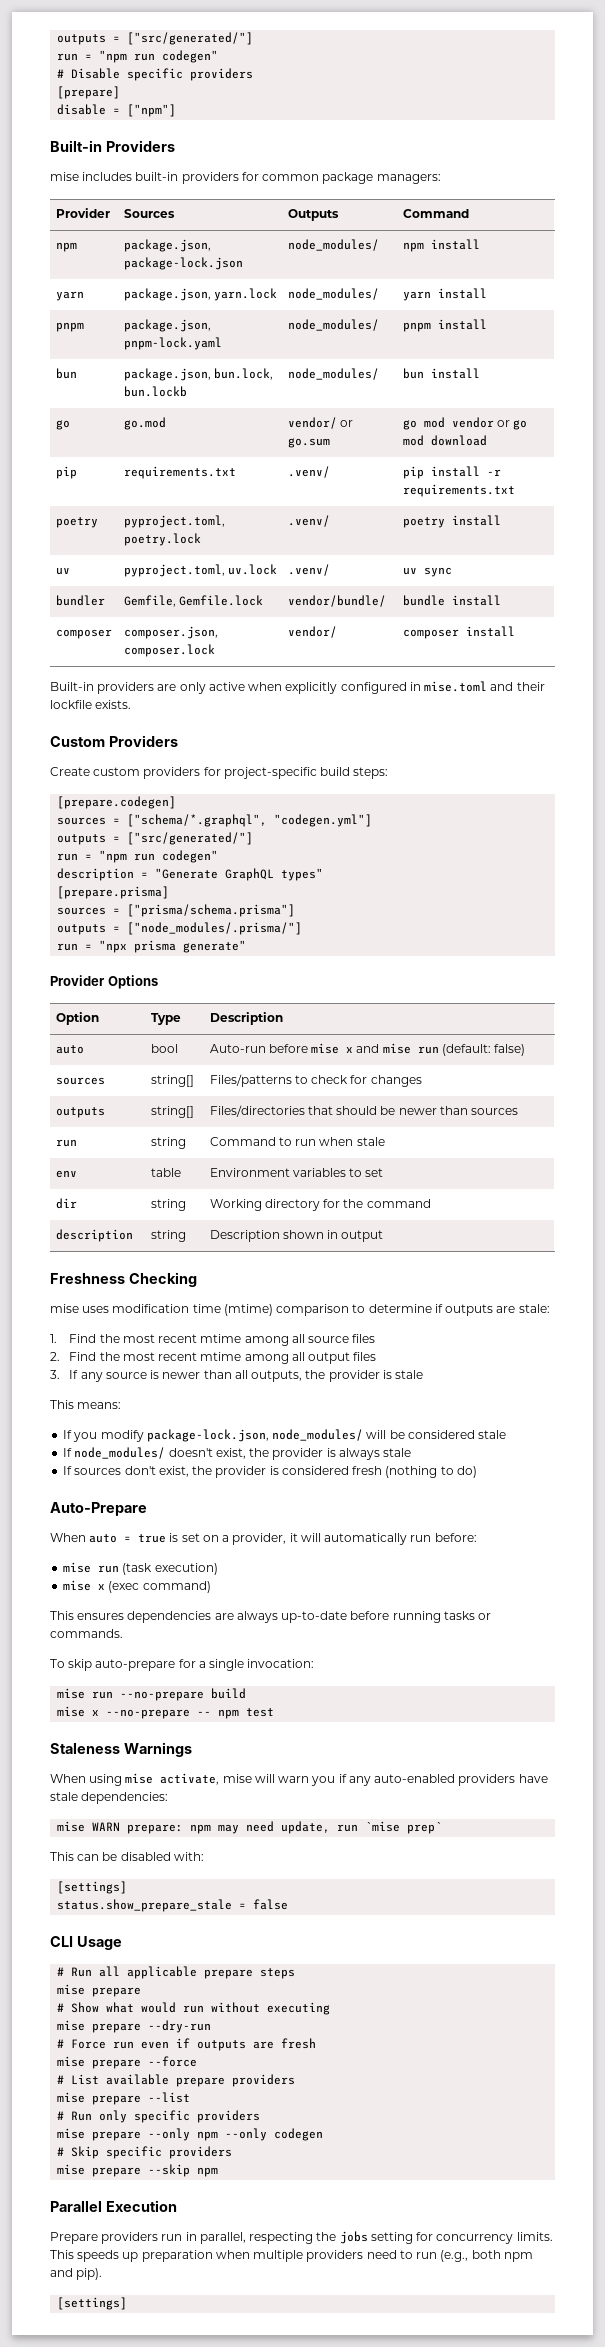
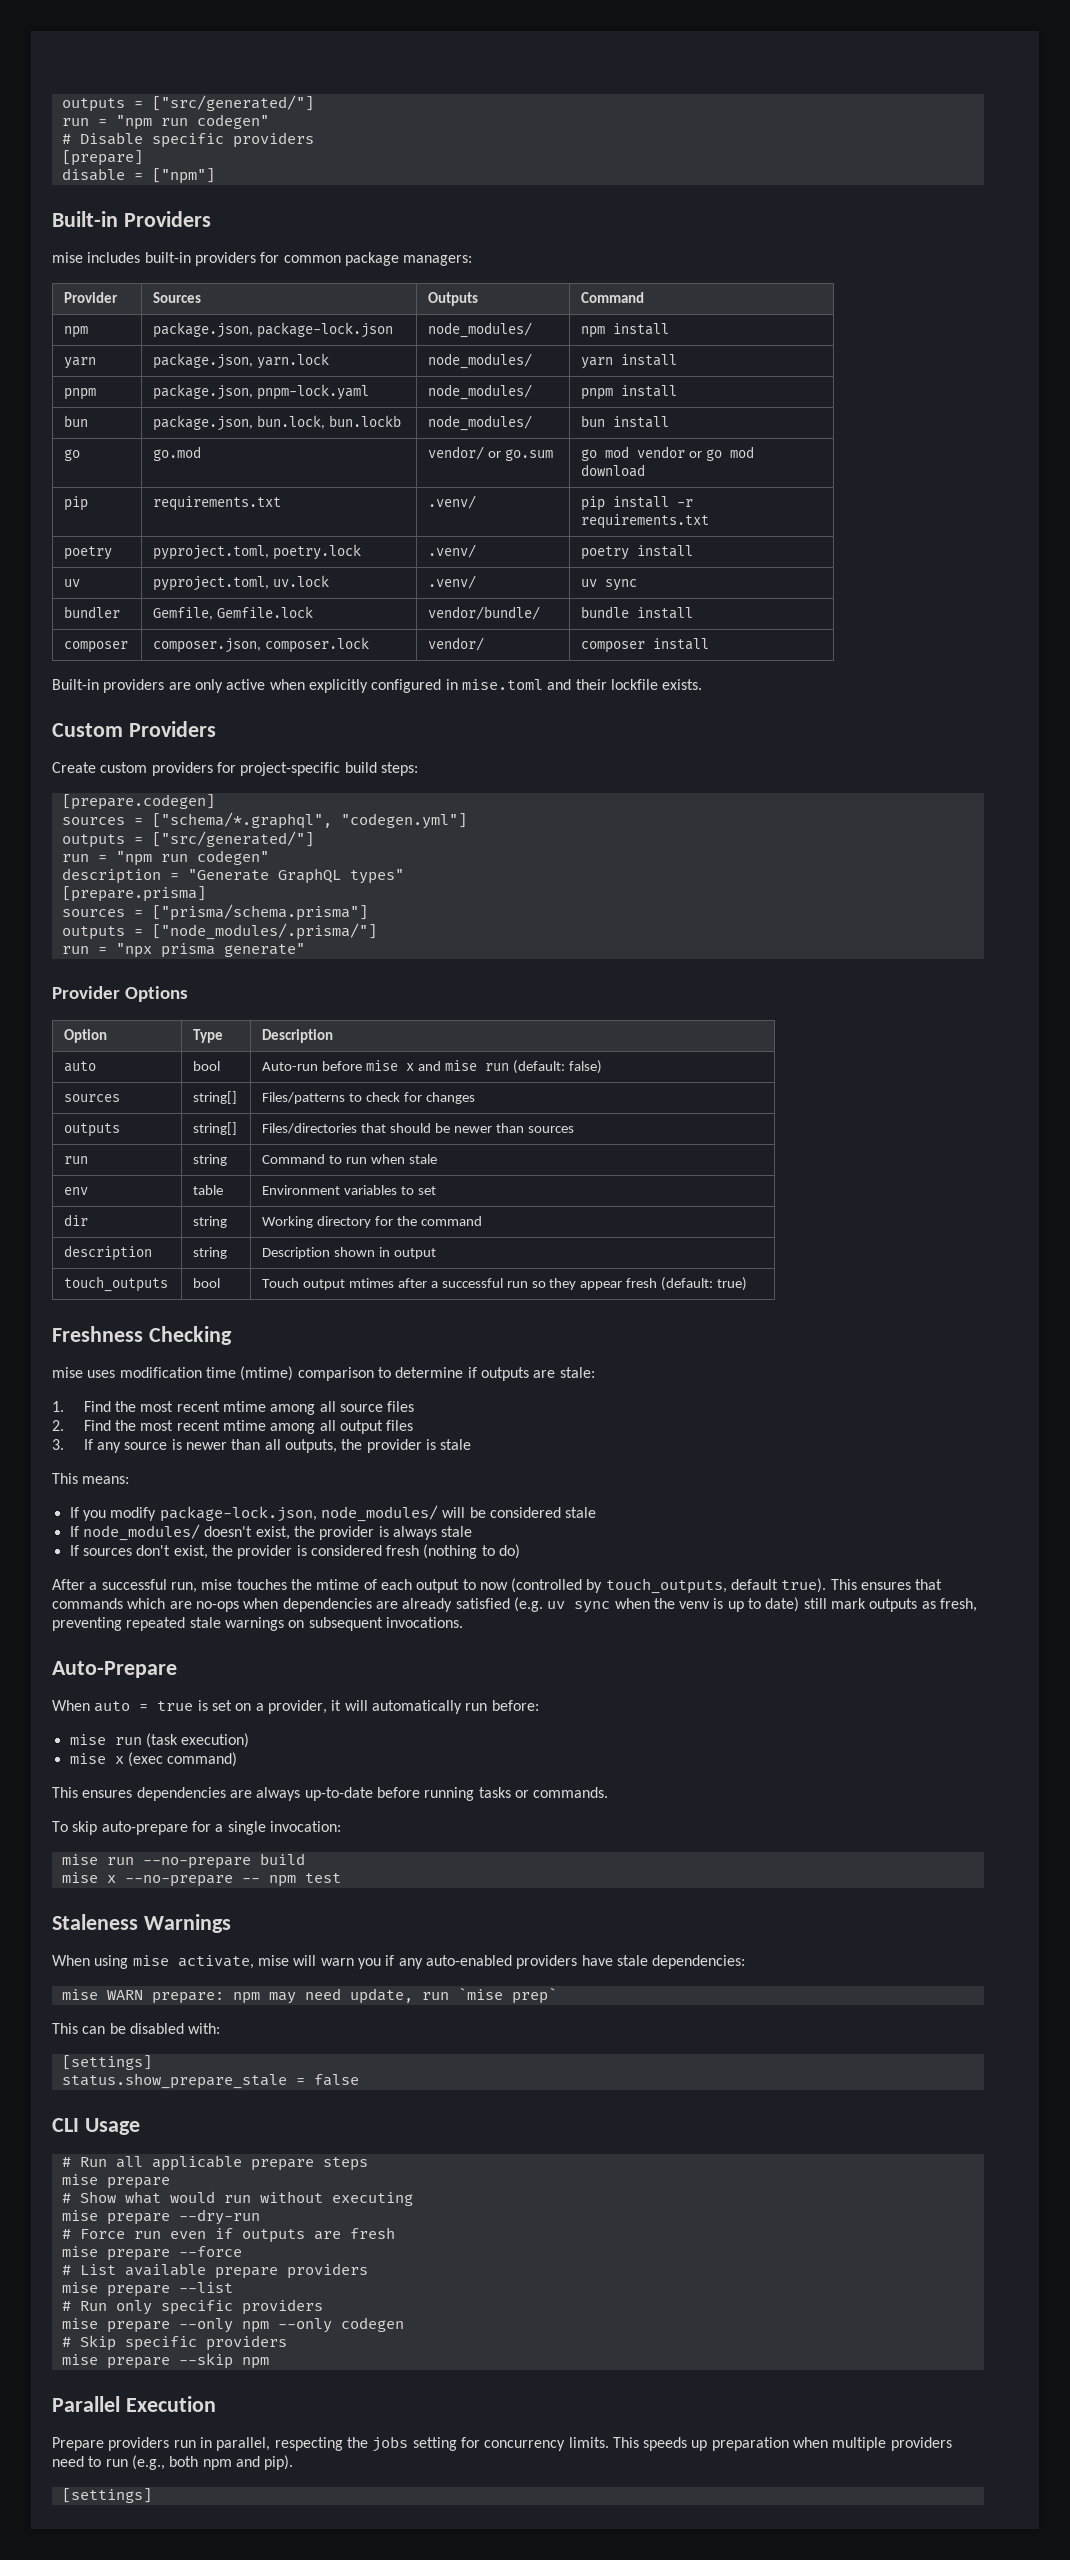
(384, 1236) none -> [64,1276,169,1292] [193,1278,221,1288] [262,1277,748,1291] // touch_outputs | bool | Touch output mtimes after a successful run so they appear fresh (default: true)
(477, 1472) none -> [52,1578,943,1594] [52,1597,978,1613] [52,1617,463,1631] // After a successful run, mise touches the mtime of each output to now (controlled by touch_outputs, default true). This ensures that commands which are no-ops when dependencies are already satisfied (e.g. uv sync when the venv is up to date) still mark outputs as fresh, preventing repeated stale warnings on subsequent invocations.

